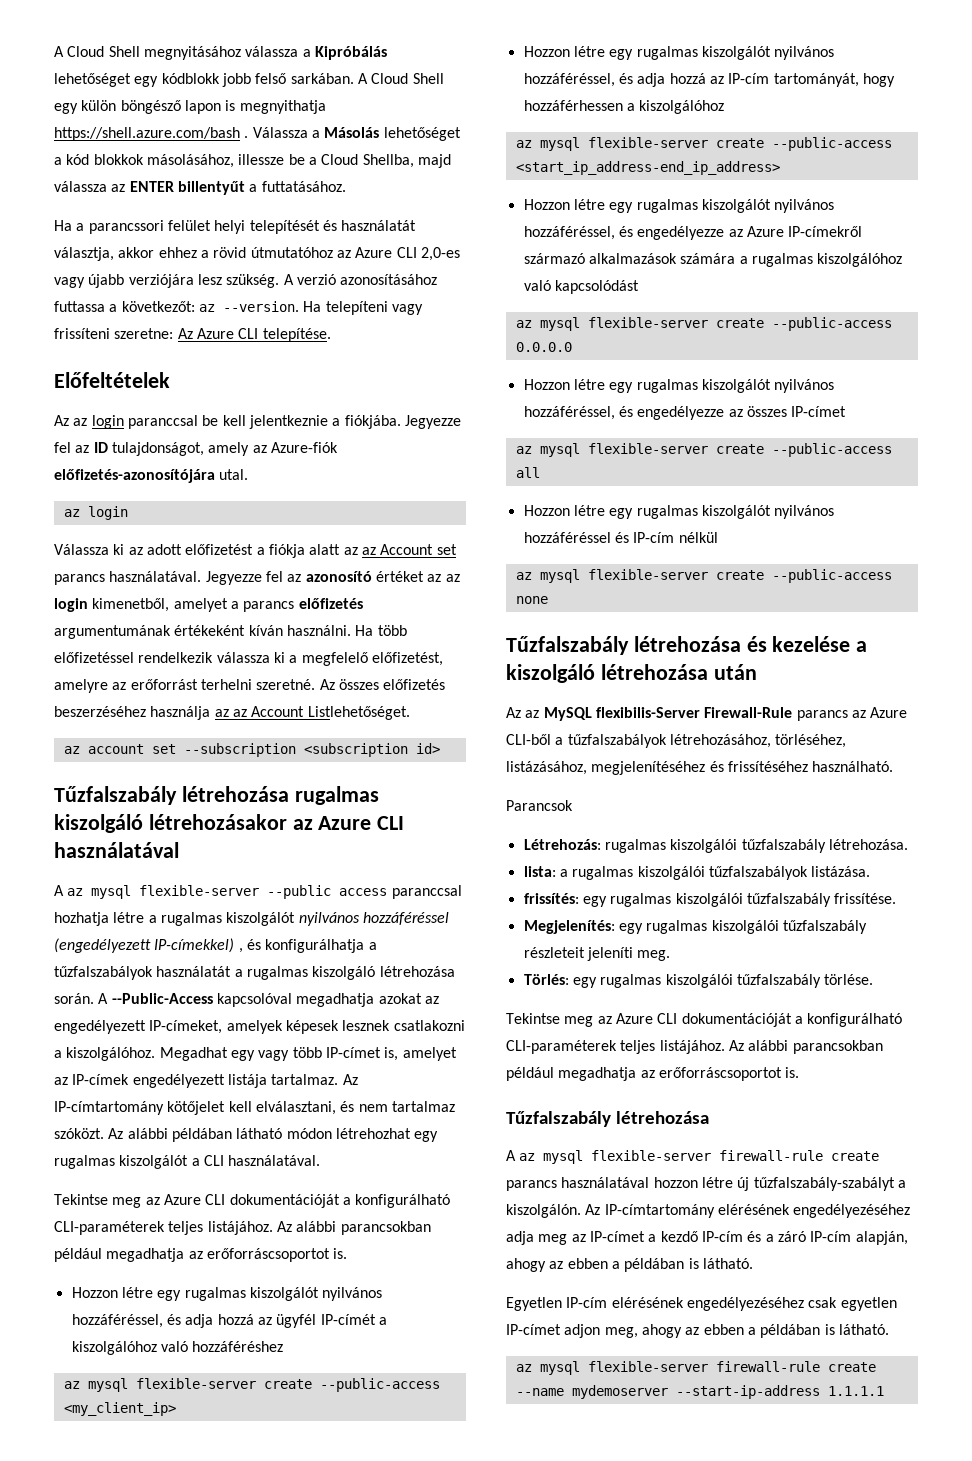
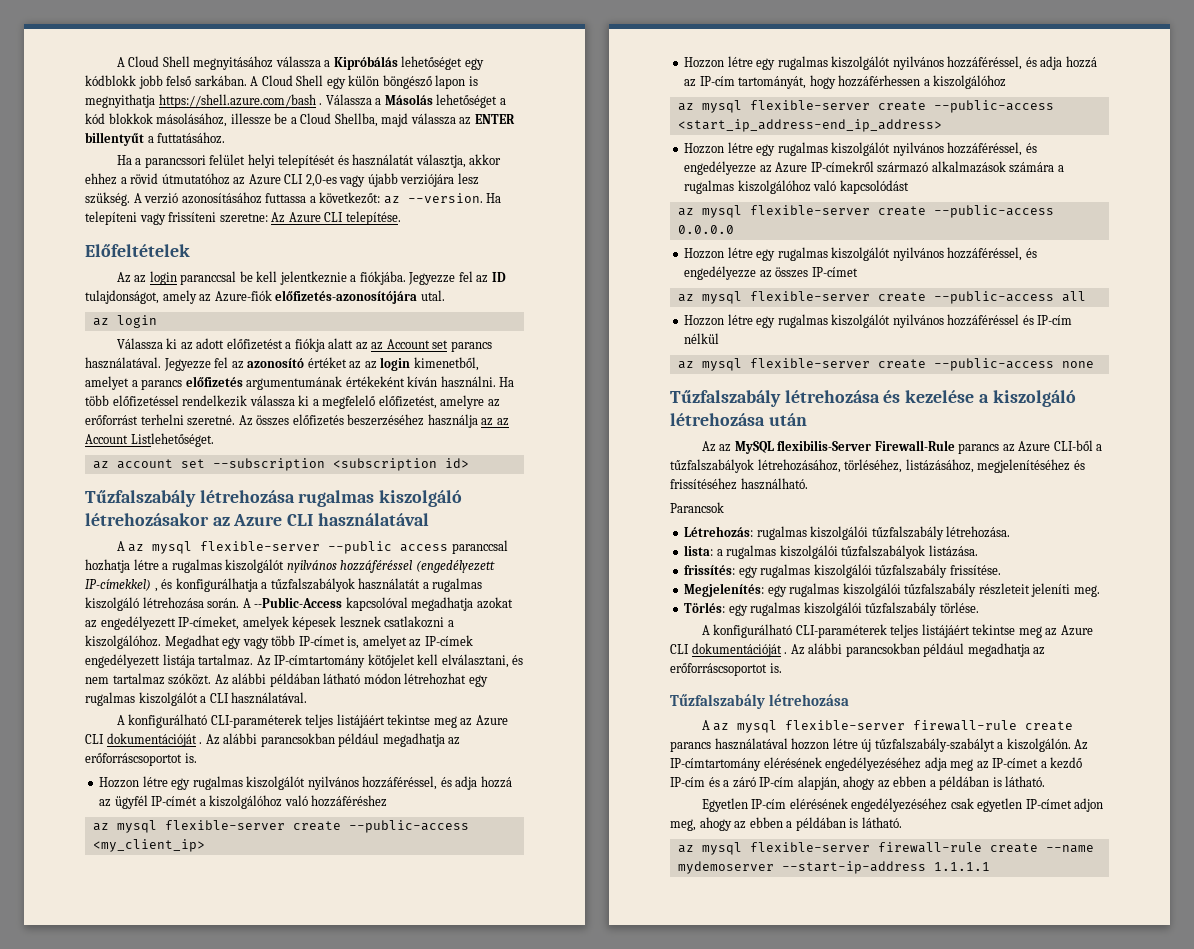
[54,1194,451,1208] [54,1221,273,1235] Tekintse meg az Azure CLI dokumentációját a konfigurálható CLI-paraméterek teljes listájához. -> [116,714,508,728] [85,733,203,747] A konfigurálható CLI-paraméterek teljes listájáért tekintse meg az Azure CLI dokumentációját .
[506,1013,903,1027] [506,1040,725,1054] Tekintse meg az Azure CLI dokumentációját a konfigurálható CLI-paraméterek teljes listájához. -> [701,624,1093,638] [670,643,788,657] A konfigurálható CLI-paraméterek teljes listájáért tekintse meg az Azure CLI dokumentációját .

